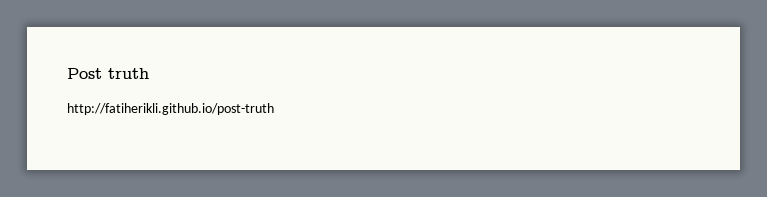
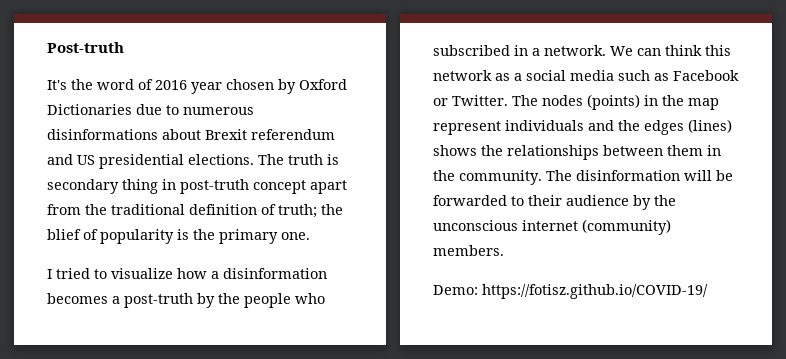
[67,68,149,79] [67,103,274,115] Post truth // http://fatiherikli.github.io/post-truth -> [47,42,124,53] [47,79,347,94] [47,104,254,115] [47,129,335,140] [47,154,339,169] [47,179,347,194] [47,204,343,218] [47,229,310,244] [47,268,327,279] [47,293,325,308] [433,45,731,56] [433,70,739,81] [433,94,719,110] [433,119,732,135] [433,145,721,160] [433,170,733,185] [433,195,676,210] [433,219,671,235] [433,245,504,256] [433,284,708,299] Post-truth // It's the word of 2016 year chosen by Oxford Dictionaries due to numerous disinformations about Brexit referendum and US presidential elections. The truth is secondary thing in post-truth concept apart from the traditional definition of truth; the blief of popularity is the primary one. // I tried to visualize how a disinformation becomes a post-truth by the people who subscribed in a network. We can think this network as a social media such as Facebook or Twitter. The nodes (points) in the map represent individuals and the edges (lines) shows the relationships between them in the community. The disinformation will be forwarded to their audience by the unconscious internet (community) members. // Demo: https://fotisz.github.io/COVID-19/

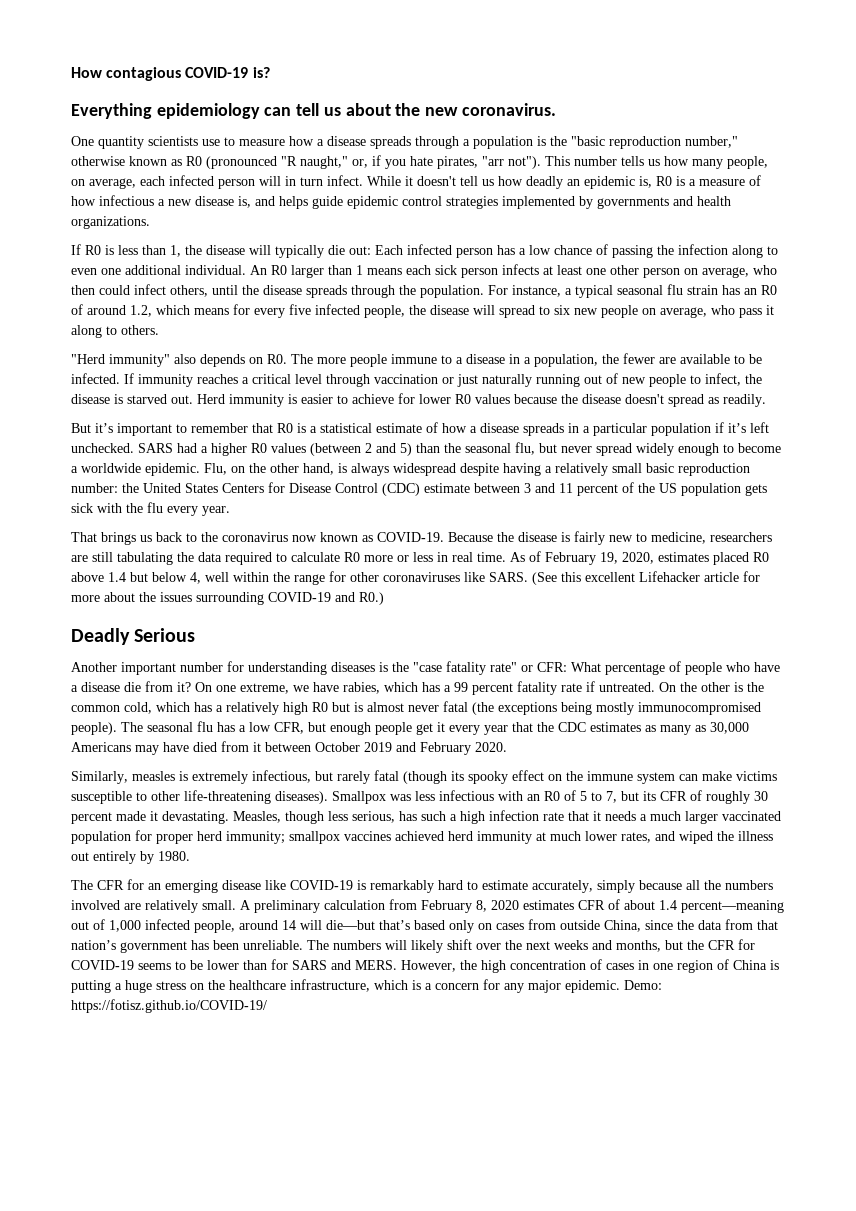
[47,42,124,53] [47,79,347,94] [47,104,254,115] [47,129,335,140] [47,154,339,169] [47,179,347,194] [47,204,343,218] [47,229,310,244] [47,268,327,279] [47,293,325,308] [433,45,731,56] [433,70,739,81] [433,94,719,110] [433,119,732,135] [433,145,721,160] [433,170,733,185] [433,195,676,210] [433,219,671,235] [433,245,504,256] Post-truth // It's the word of 2016 year chosen by Oxford Dictionaries due to numerous disinformations about Brexit referendum and US presidential elections. The truth is secondary thing in post-truth concept apart from the traditional definition of truth; the blief of popularity is the primary one. // I tried to visualize how a disinformation becomes a post-truth by the people who subscribed in a network. We can think this network as a social media such as Facebook or Twitter. The nodes (points) in the map represent individuals and the edges (lines) shows the relationships between them in the community. The disinformation will be forwarded to their audience by the unconscious internet (community) members. // -> [71,67,270,81] [71,103,556,119] [71,136,738,149] [71,155,768,169] [71,175,761,189] [71,195,731,209] [71,216,150,229] [71,244,778,258] [71,264,777,278] [71,284,777,298] [71,304,774,318] [71,325,159,338] [71,353,762,367] [71,373,762,387] [71,393,766,407] [71,422,769,436] [71,442,781,456] [71,463,750,476] [71,482,767,496] [71,502,230,516] [71,531,772,545] [71,551,769,565] [71,571,760,585] [71,592,384,605] [71,628,196,645] [71,661,780,675] [71,681,764,695] [71,701,761,715] [71,721,749,735] [71,741,507,755] [71,770,777,784] [71,790,768,804] [71,810,781,824] [71,830,773,844] [71,851,190,864] [71,879,773,893] [71,899,784,913] [71,919,778,933] [71,939,755,953] [71,959,779,973] [71,979,620,993] How contagious COVID-19 is? // Everything epidemiology can tell us about the new coronavirus. // One quantity scientists use to measure how a disease spreads through a population is the "basic reproduction number," otherwise known as R0 (pronounced "R naught," or, if you hate pirates, "arr not"). This number tells us how many people, on average, each infected person will in turn infect. While it doesn't tell us how deadly an epidemic is, R0 is a measure of how infectious a new disease is, and helps guide epidemic control strategies implemented by governments and health organizations. // If R0 is less than 1, the disease will typically die out: Each infected person has a low chance of passing the infection along to even one additional individual. An R0 larger than 1 means each sick person infects at least one other person on average, who then could infect others, until the disease spreads through the population. For instance, a typical seasonal flu strain has an R0 of around 1.2, which means for every five infected people, the disease will spread to six new people on average, who pass it along to others. // "Herd immunity" also depends on R0. The more people immune to a disease in a population, the fewer are available to be infected. If immunity reaches a critical level through vaccination or just naturally running out of new people to infect, the disease is starved out. Herd immunity is easier to achieve for lower R0 values because the disease doesn't spread as readily. // But it’s important to remember that R0 is a statistical estimate of how a disease spreads in a particular population if it’s left unchecked. SARS had a higher R0 values (between 2 and 5) than the seasonal flu, but never spread widely enough to become a worldwide epidemic. Flu, on the other hand, is always widespread despite having a relatively small basic reproduction number: the United States Centers for Disease Control (CDC) estimate between 3 and 11 percent of the US population gets sick with the flu every year. // That brings us back to the coronavirus now known as COVID-19. Because the disease is fairly new to medicine, researchers are still tabulating the data required to calculate R0 more or less in real time. As of February 19, 2020, estimates placed R0 above 1.4 but below 4, well within the range for other coronaviruses like SARS. (See this excellent Lifehacker article for more about the issues surrounding COVID-19 and R0.) // Deadly Serious // Another important number for understanding diseases is the "case fatality rate" or CFR: What percentage of people who have a disease die from it? On one extreme, we have rabies, which has a 99 percent fatality rate if untreated. On the other is the common cold, which has a relatively high R0 but is almost never fatal (the exceptions being mostly immunocompromised people). The seasonal flu has a low CFR, but enough people get it every year that the CDC estimates as many as 30,000 Americans may have died from it between October 2019 and February 2020. // Similarly, measles is extremely infectious, but rarely fatal (though its spooky effect on the immune system can make victims susceptible to other life-threatening diseases). Smallpox was less infectious with an R0 of 5 to 7, but its CFR of roughly 30 percent made it devastating. Measles, though less serious, has such a high infection rate that it needs a much larger vaccinated population for proper herd immunity; smallpox vaccines achieved herd immunity at much lower rates, and wiped the illness out entirely by 1980. // The CFR for an emerging disease like COVID-19 is remarkably hard to estimate accurately, simply because all the numbers involved are relatively small. A preliminary calculation from February 8, 2020 estimates CFR of about 1.4 percent—meaning out of 1,000 infected people, around 14 will die—but that’s based only on cases from outside China, since the data from that nation’s government has been unreliable. The numbers will likely shift over the next weeks and months, but the CFR for COVID-19 seems to be lower than for SARS and MERS. However, the high concentration of cases in one region of China is putting a huge stress on the healthcare infrastructure, which is a concern for any major epidemic.

